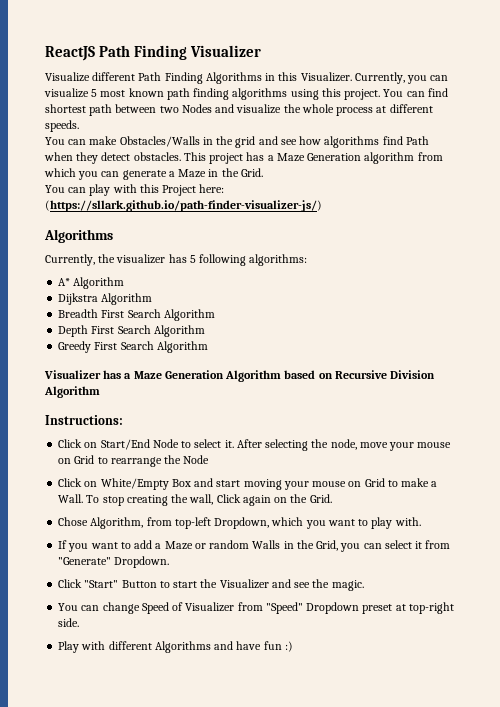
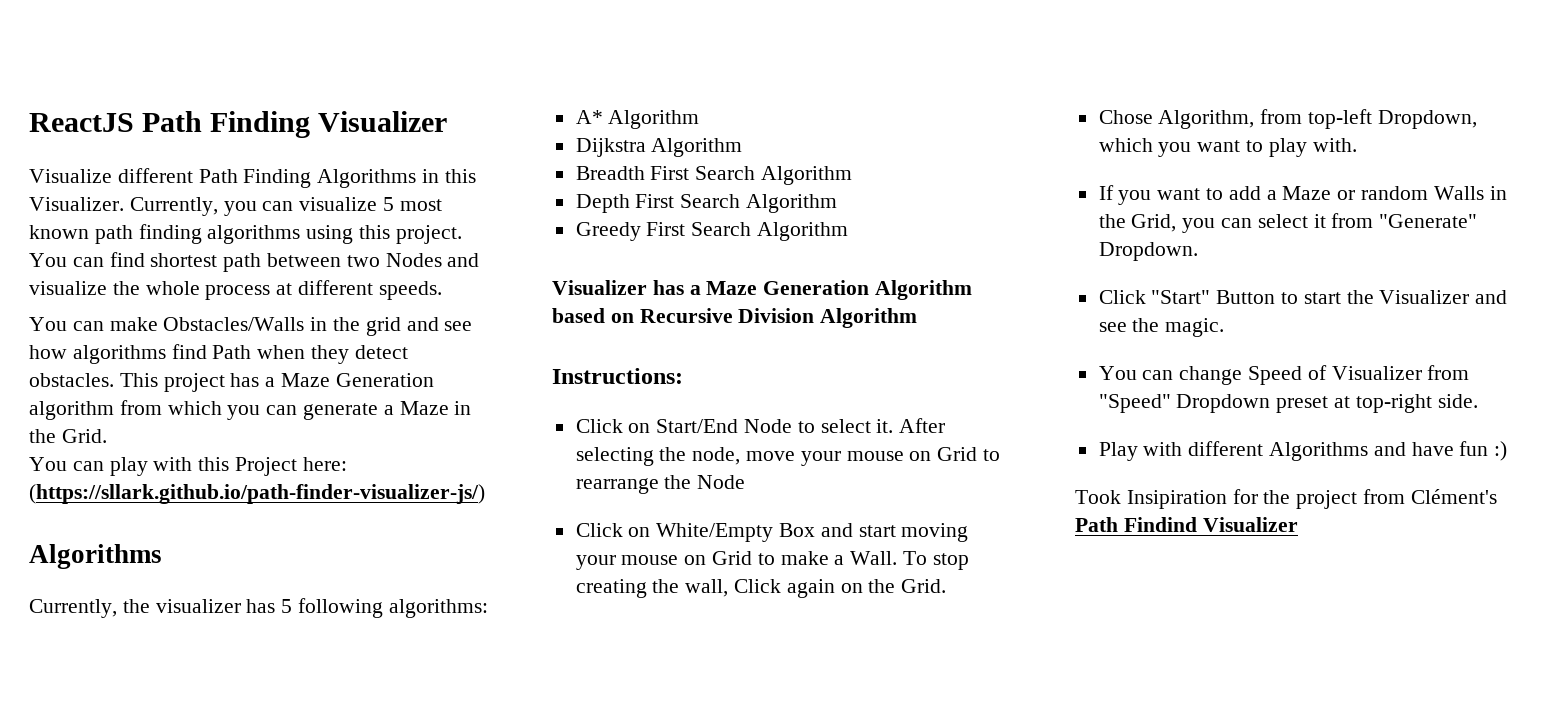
(293, 646) none -> [1075,489,1497,509] [1075,517,1298,532] // Took Insipiration for the project from Clément's Path Findind Visualizer

